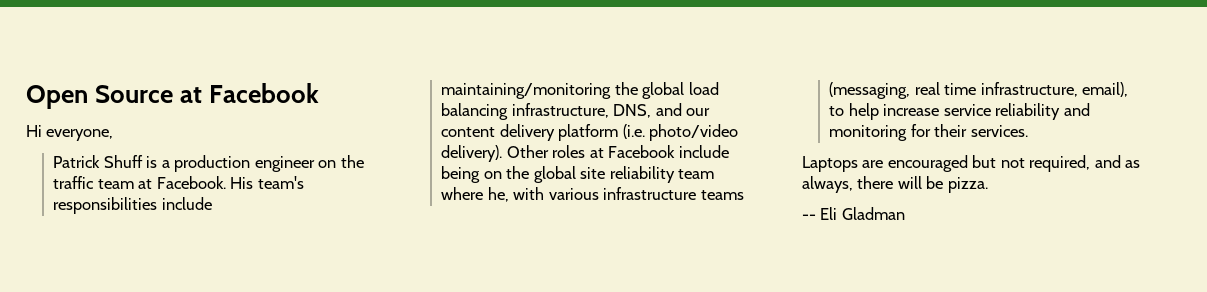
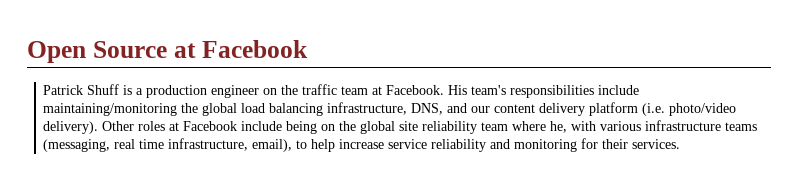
[26,125,114,141] // Hi everyone, -> (308, 49) none
[802,155,1141,172] [802,176,988,193] [802,207,905,220] // Laptops are encouraged but not required, and as always, there will be pizza. // -- Eli Gladman -> (681, 144) none

